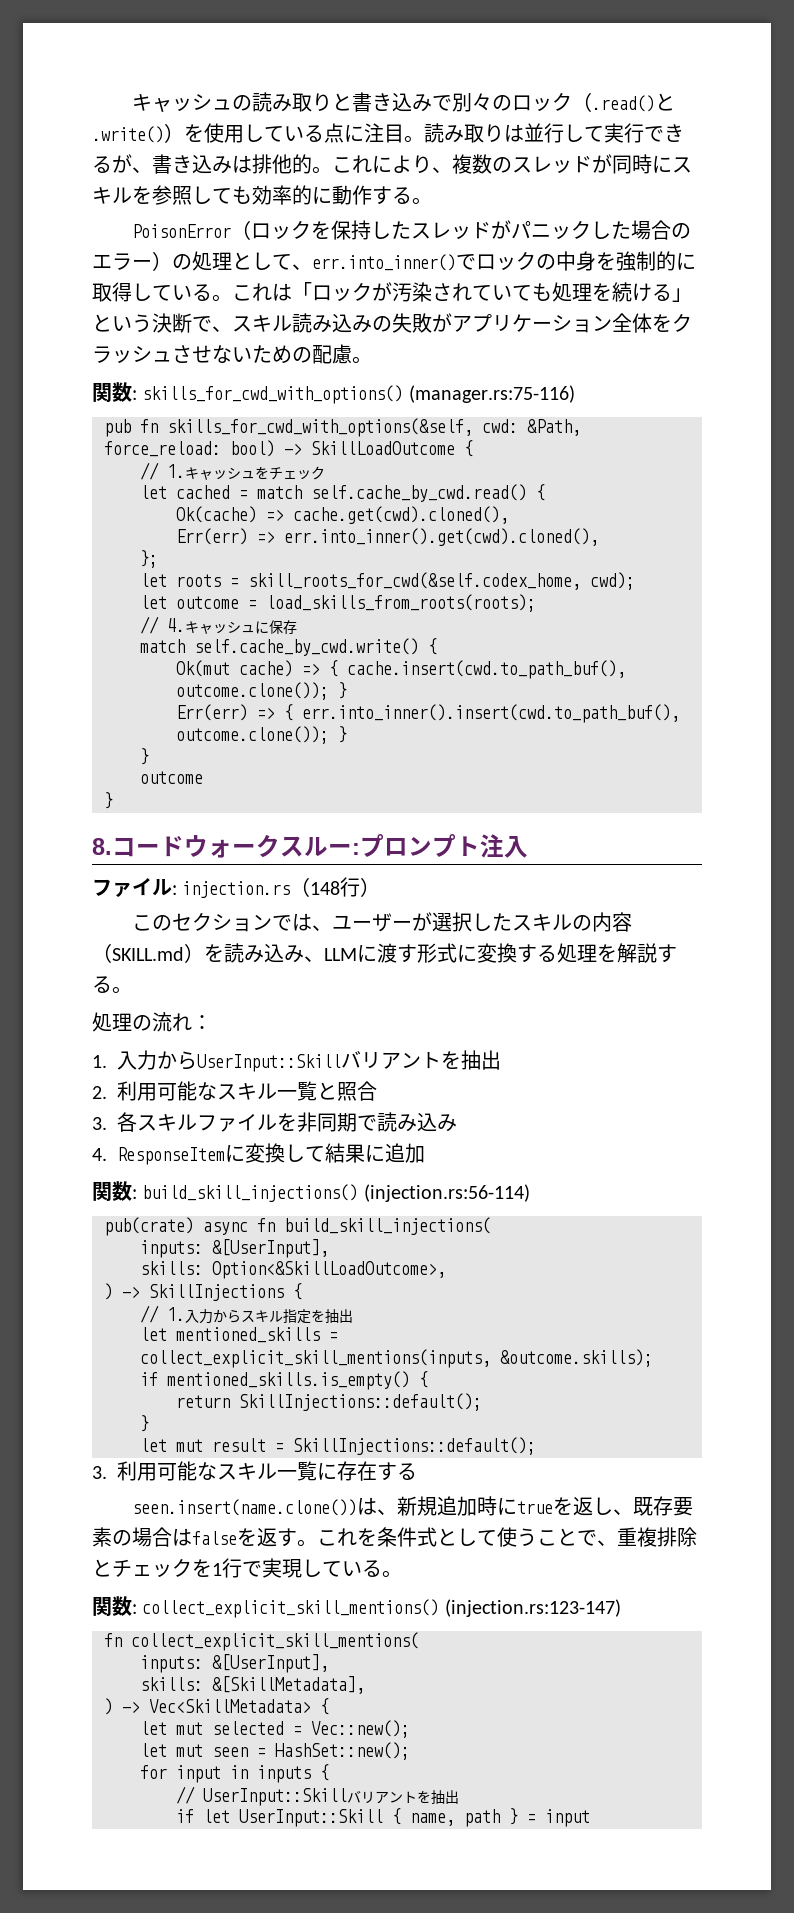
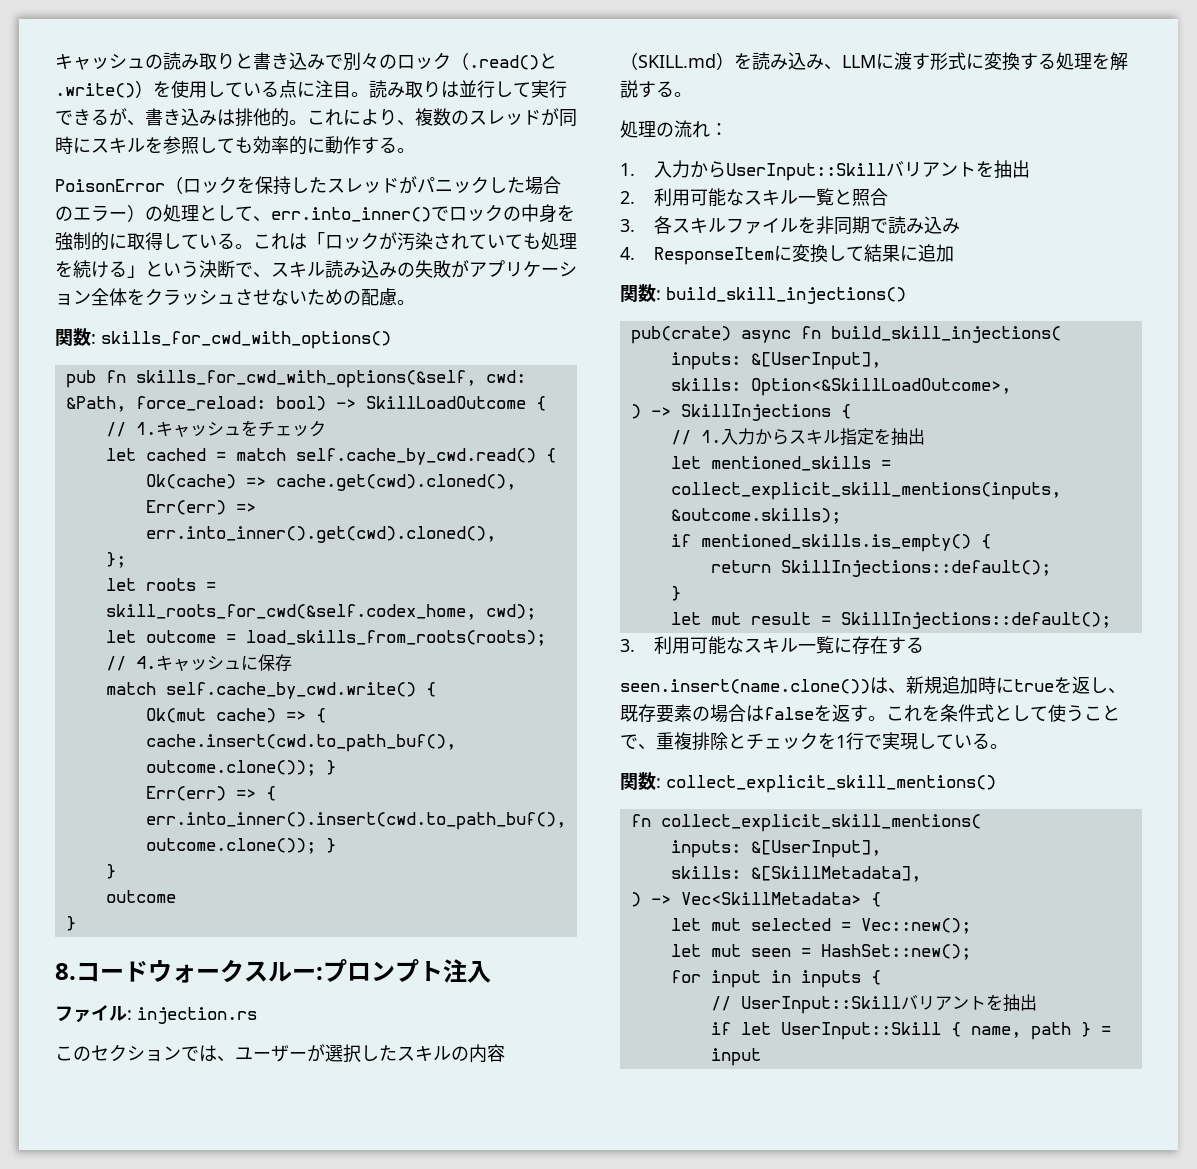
[408,385,575,403] (manager.rs:75-116) -> (391, 340) none
[290,877,381,897] （148行） -> (257, 1015) none
[363,1184,530,1202] (injection.rs:56-114) -> (906, 295) none
[444,1599,621,1617] (injection.rs:123-147) -> (996, 784) none

